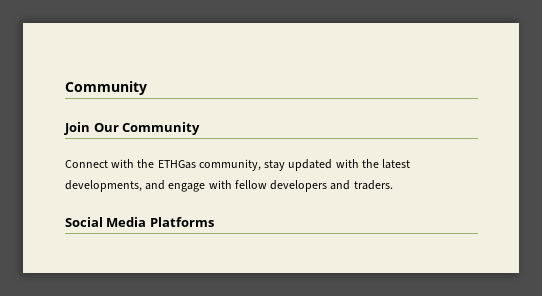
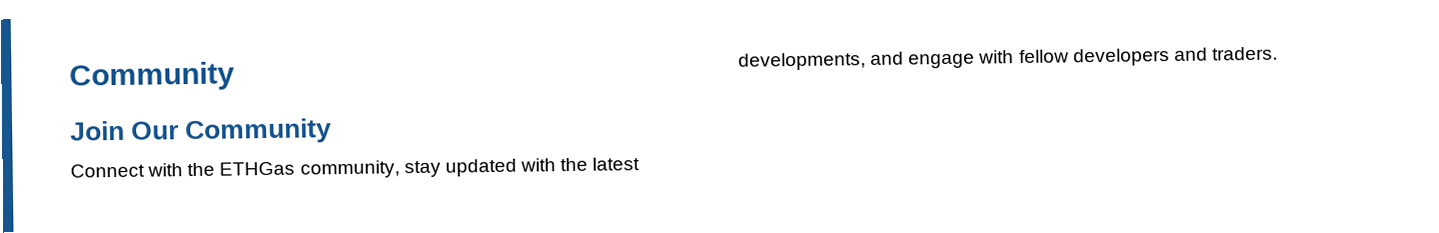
[65,217,214,227] // Social Media Platforms -> (1278, 53) none

